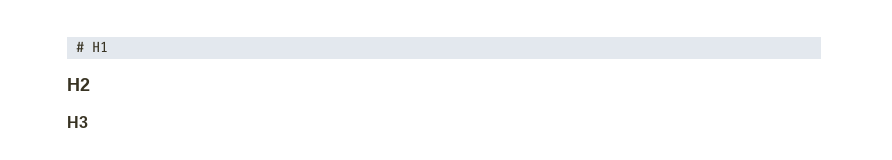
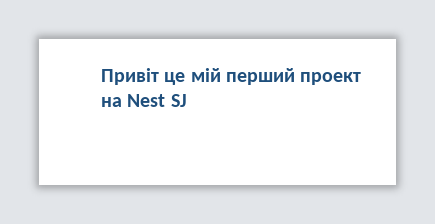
[75,41,108,52] [67,78,90,91] [67,116,88,128] # H1 // H2 // H3 -> [101,68,362,85] [101,94,187,107] Привіт це мій перший проект на Nest SJ

